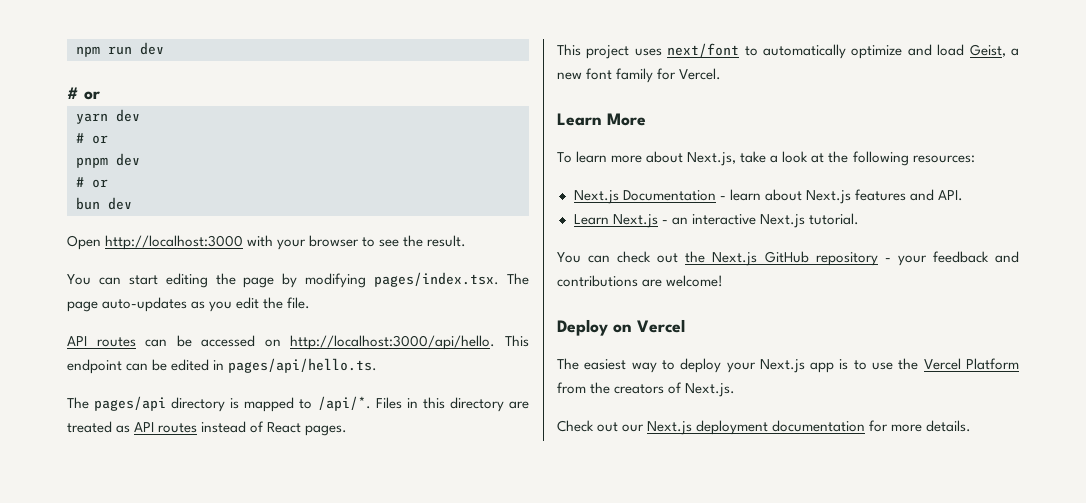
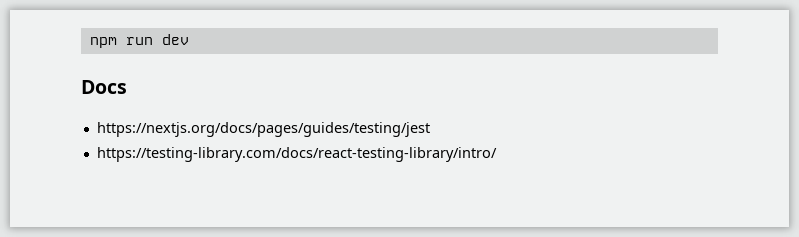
[67,87,100,100] [76,109,140,124] [76,133,108,144] [76,153,140,168] [76,177,108,188] [76,197,132,210] [67,235,467,250] [67,272,529,288] [67,297,311,312] [67,335,529,350] [67,358,378,374] [67,396,529,412] [67,421,348,436] [557,43,1019,59] [557,68,722,83] [557,113,646,126] [557,151,975,166] [573,189,963,204] [573,213,859,228] [557,251,1019,266] [557,275,724,287] [557,319,685,336] [557,358,1020,373] [557,382,736,397] [557,420,972,435] # or // yarn dev // # or // pnpm dev // # or // bun dev // Open http://localhost:3000 with your browser to see the result. // You can start editing the page by modifying pages/index.tsx. The page auto-updates as you edit the file. // API routes can be accessed on http://localhost:3000/api/hello. This endpoint can be edited in pages/api/hello.ts. // The pages/api directory is mapped to /api/*. Files in this directory are treated as API routes instead of React pages. // This project uses next/font to automatically optimize and load Geist, a new font family for Vercel. // Learn More // To learn more about Next.js, take a look at the following resources: // Next.js Documentation - learn about Next.js features and API. // Learn Next.js - an interactive Next.js tutorial. // You can check out the Next.js GitHub repository - your feedback and contributions are welcome! // Deploy on Vercel // The easiest way to deploy your Next.js app is to use the Vercel Platform from the creators of Next.js. // Check out our Next.js deployment documentation for more details. -> [81,80,127,94] [96,122,430,137] [96,147,497,162] Docs // https://nextjs.org/docs/pages/guides/testing/jest // https://testing-library.com/docs/react-testing-library/intro/

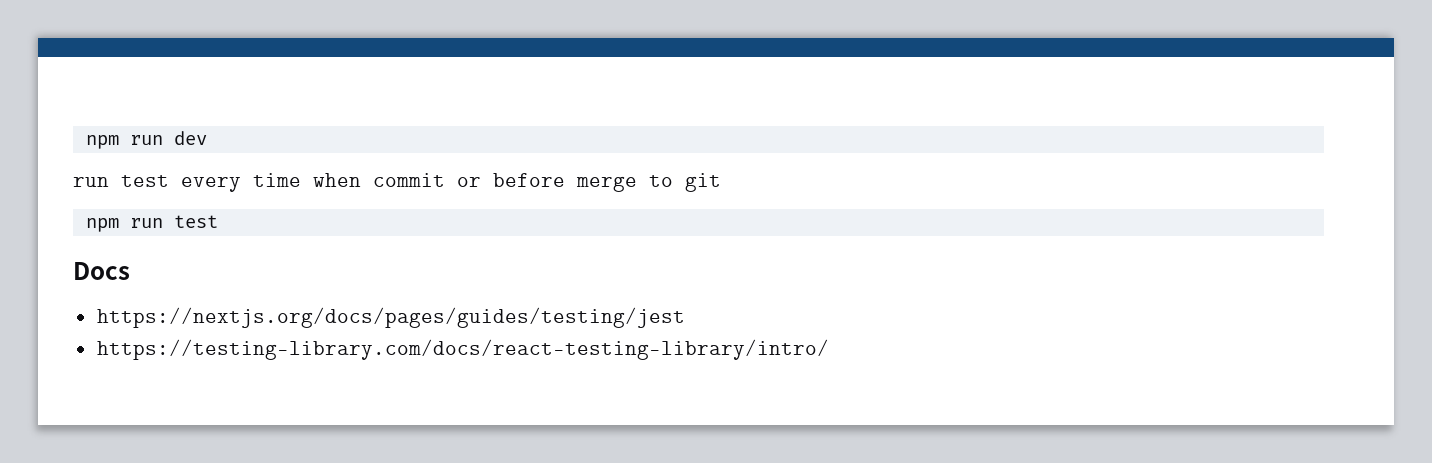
(189, 39) none -> [73,173,721,192] [85,215,218,232] // run test every time when commit or before merge to git // npm run test

